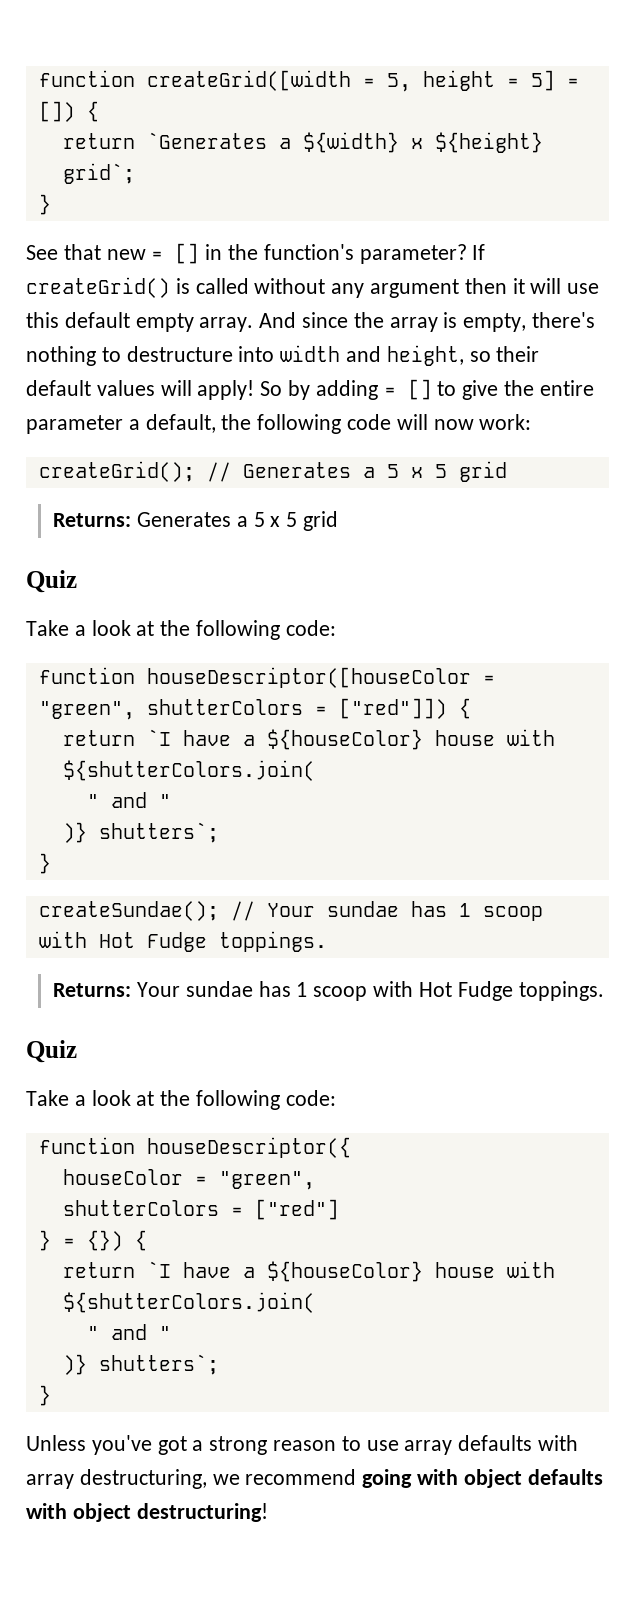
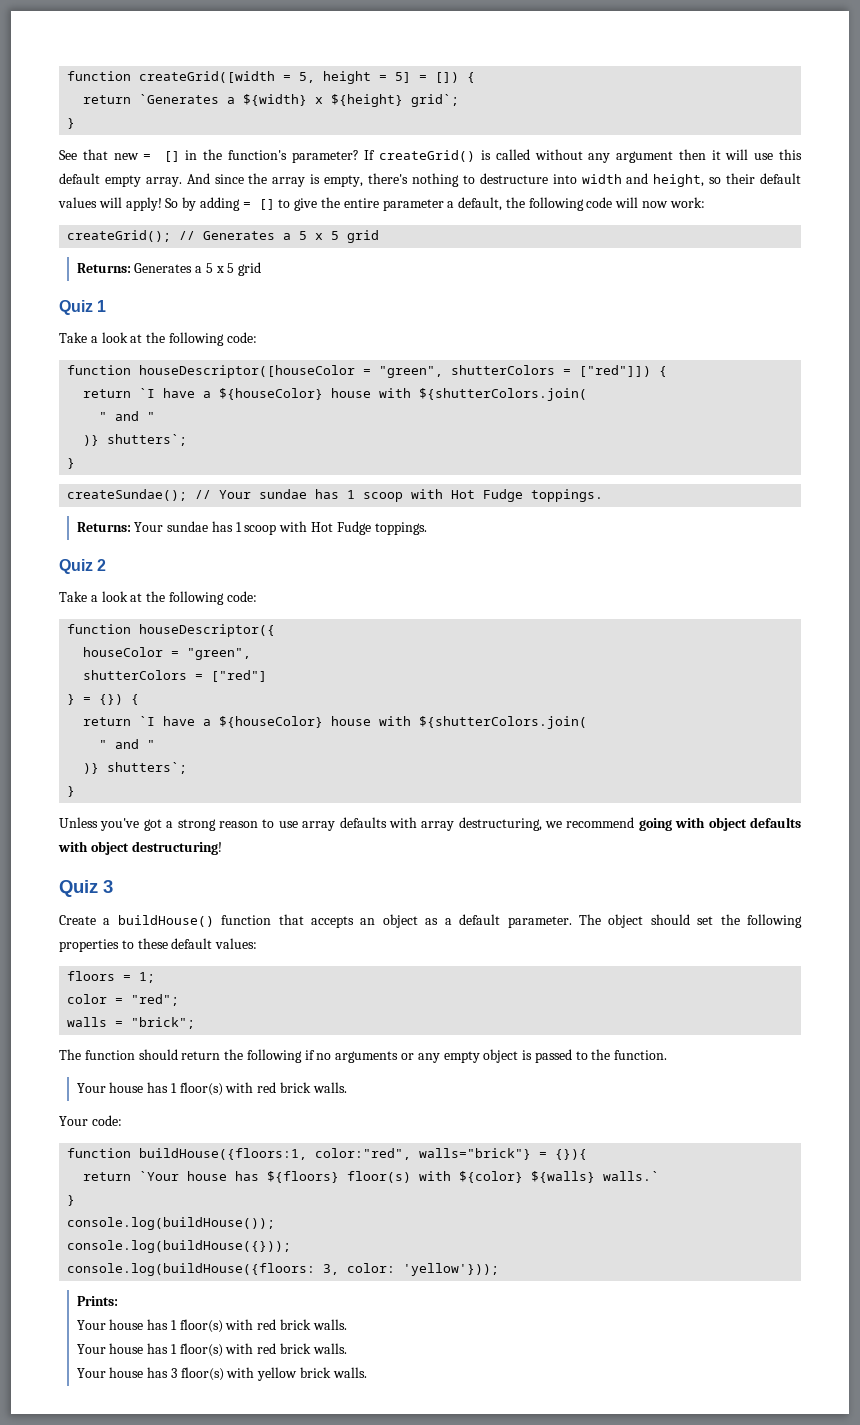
(77, 581) none -> [97,300,107,312] 1
(77, 1051) none -> [97,559,107,571] 2
(268, 1512) none -> [59,880,113,897] [59,914,802,928] [59,938,258,952] [67,971,156,983] [67,994,180,1006] [67,1017,196,1029] [59,1049,668,1063] [76,1082,347,1096] [59,1115,122,1126] [67,1148,588,1160] [83,1171,660,1183] [67,1195,76,1206] [67,1217,276,1230] [67,1240,292,1253] [67,1263,500,1276] [76,1296,118,1306] [76,1319,347,1333] [76,1343,347,1357] [76,1367,367,1381] // Quiz 3 // Create a buildHouse() function that accepts an object as a default parameter. The object should set the following properties to these default values: // floors = 1; // color = "red"; // walls = "brick"; // The function should return the following if no arguments or any empty object is passed to the function. // Your house has 1 floor(s) with red brick walls. // Your code: // function buildHouse({floors:1, color:"red", walls="brick"} = {}){ // return `Your house has ${floors} floor(s) with ${color} ${walls} walls.` // } // console.log(buildHouse()); // console.log(buildHouse({})); // console.log(buildHouse({floors: 3, color: 'yellow'})); // Prints: // Your house has 1 floor(s) with red brick walls. // Your house has 1 floor(s) with red brick walls. // Your house has 3 floor(s) with yellow brick walls.

